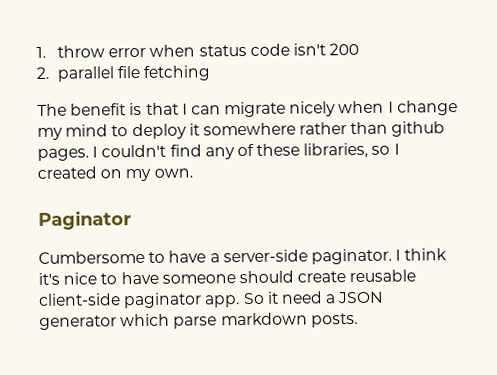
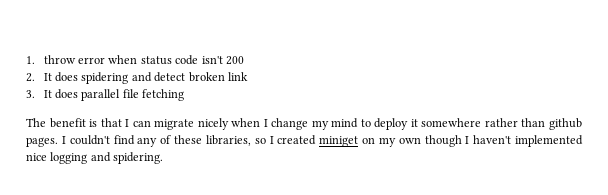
(49, 72) none -> [43,72,248,84] [26,89,79,99] It does spidering and detect broken link // 3. It does
(97, 172) none -> [319,136,359,147] miniget
[153,168,193,178] [38,210,132,230] [38,248,448,265] [38,269,417,285] [38,291,385,309] [39,312,358,330] own. // Paginator // Cumbersome to have a server-side paginator. I think it's nice to have someone should create reusable client-side paginator app. So it need a JSON generator which parse markdown posts. -> [398,135,583,147] [26,152,164,164] own though I haven't implemented nice logging and spidering.

